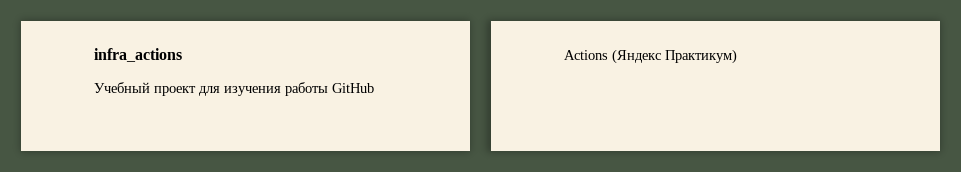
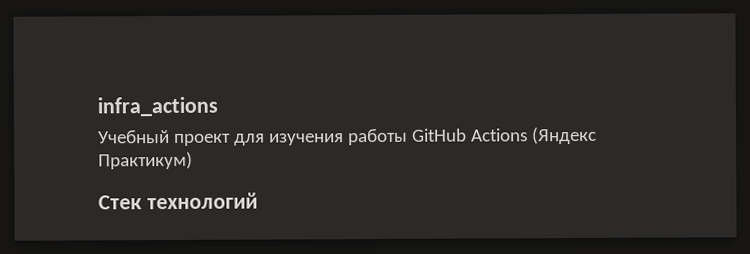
(737, 56) none -> [98,192,258,210] // Стек технологий

